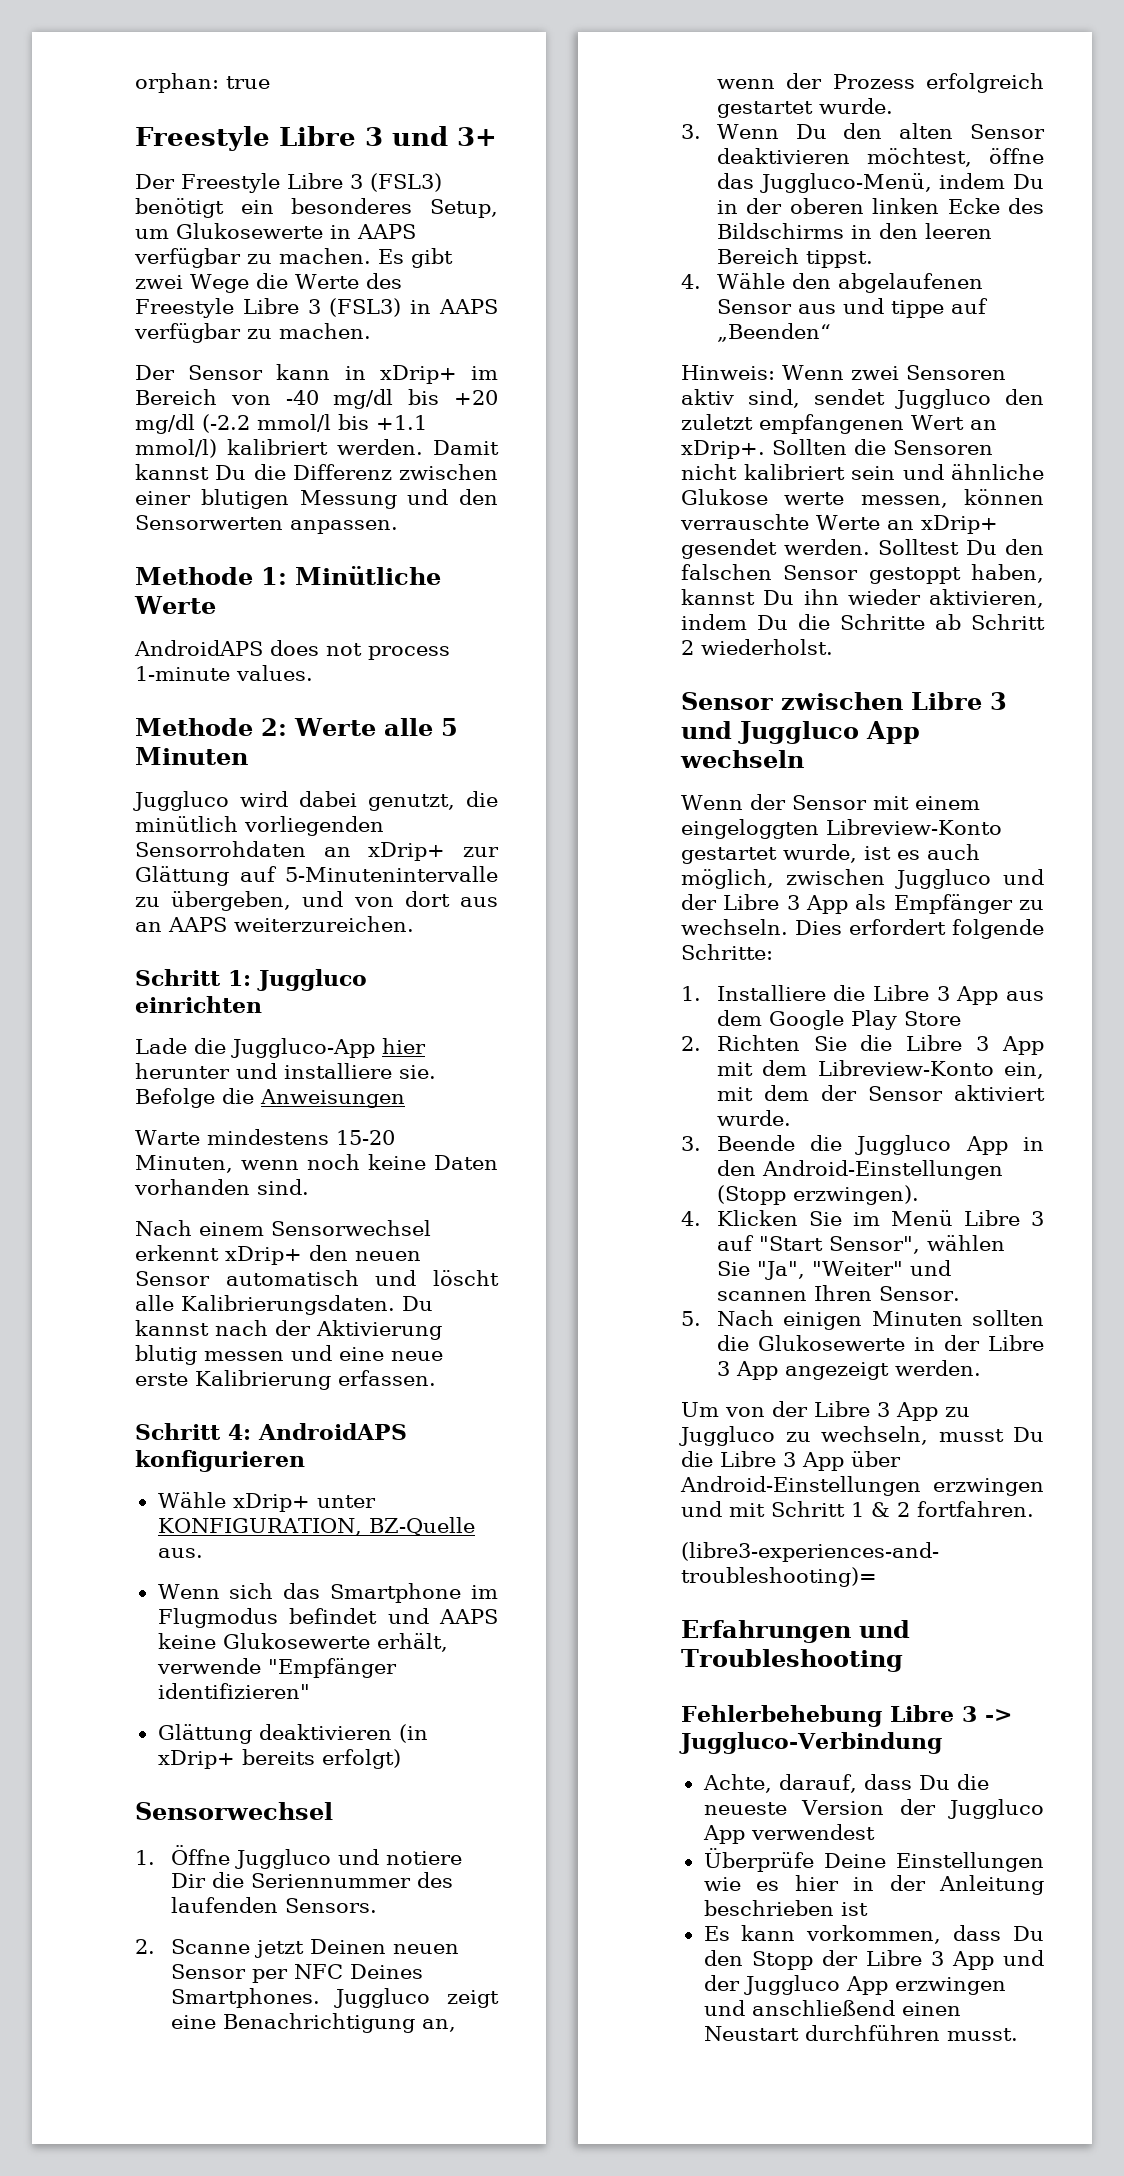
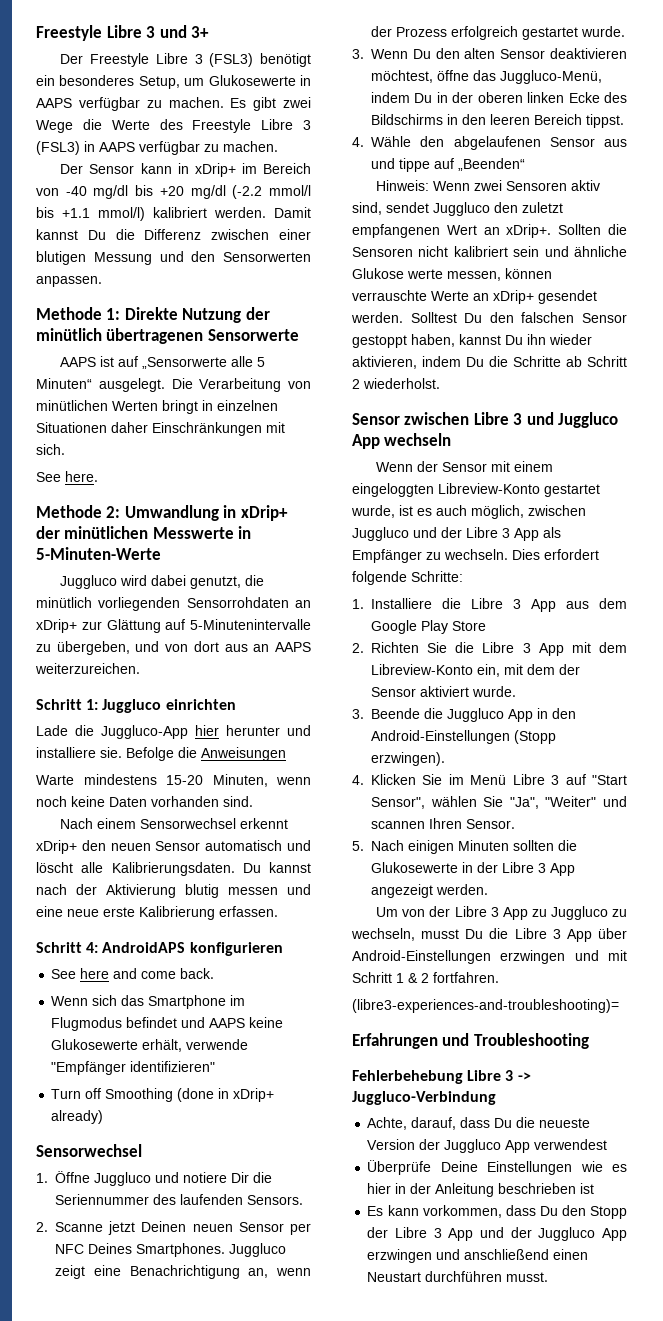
[135,73,270,93] orphan: true // -> (36, 33) none
[295,566,441,585] [134,596,216,614] [134,640,450,660] [135,665,313,681] [135,718,458,736] [135,747,248,765] Minütliche Werte // AndroidAPS does not process 1-minute values. // Methode 2: Werte alle 5 Minuten -> [124,307,270,323] [36,328,299,344] [60,356,266,369] [36,378,311,392] [36,400,278,414] [36,422,285,436] [36,444,65,455] [36,471,98,482] [36,505,288,521] [36,526,252,539] [36,547,161,560] Direkte Nutzung der minütlich übertragenen Sensorwerte // AAPS ist auf „Sensorwerte alle 5 Minuten“ ausgelegt. Die Verarbeitung von minütlichen Werten bringt in einzelnen Situationen daher Einschränkungen mit sich. // See here. // Methode 2: Umwandlung in xDrip+ der minütlichen Messwerte in 5-Minuten-Werte
[157,1492,376,1512] [157,1517,475,1536] [157,1548,203,1558] Wähle xDrip+ unter KONFIGURATION, BZ-Quelle aus. -> [51,968,215,979] See here and come back.
[157,1724,428,1744] [157,1749,401,1769] Glättung deaktivieren (in xDrip+ bereits erfolgt) -> [51,1088,275,1102] [51,1110,104,1124] Turn off Smoothing (done in xDrip+ already)

